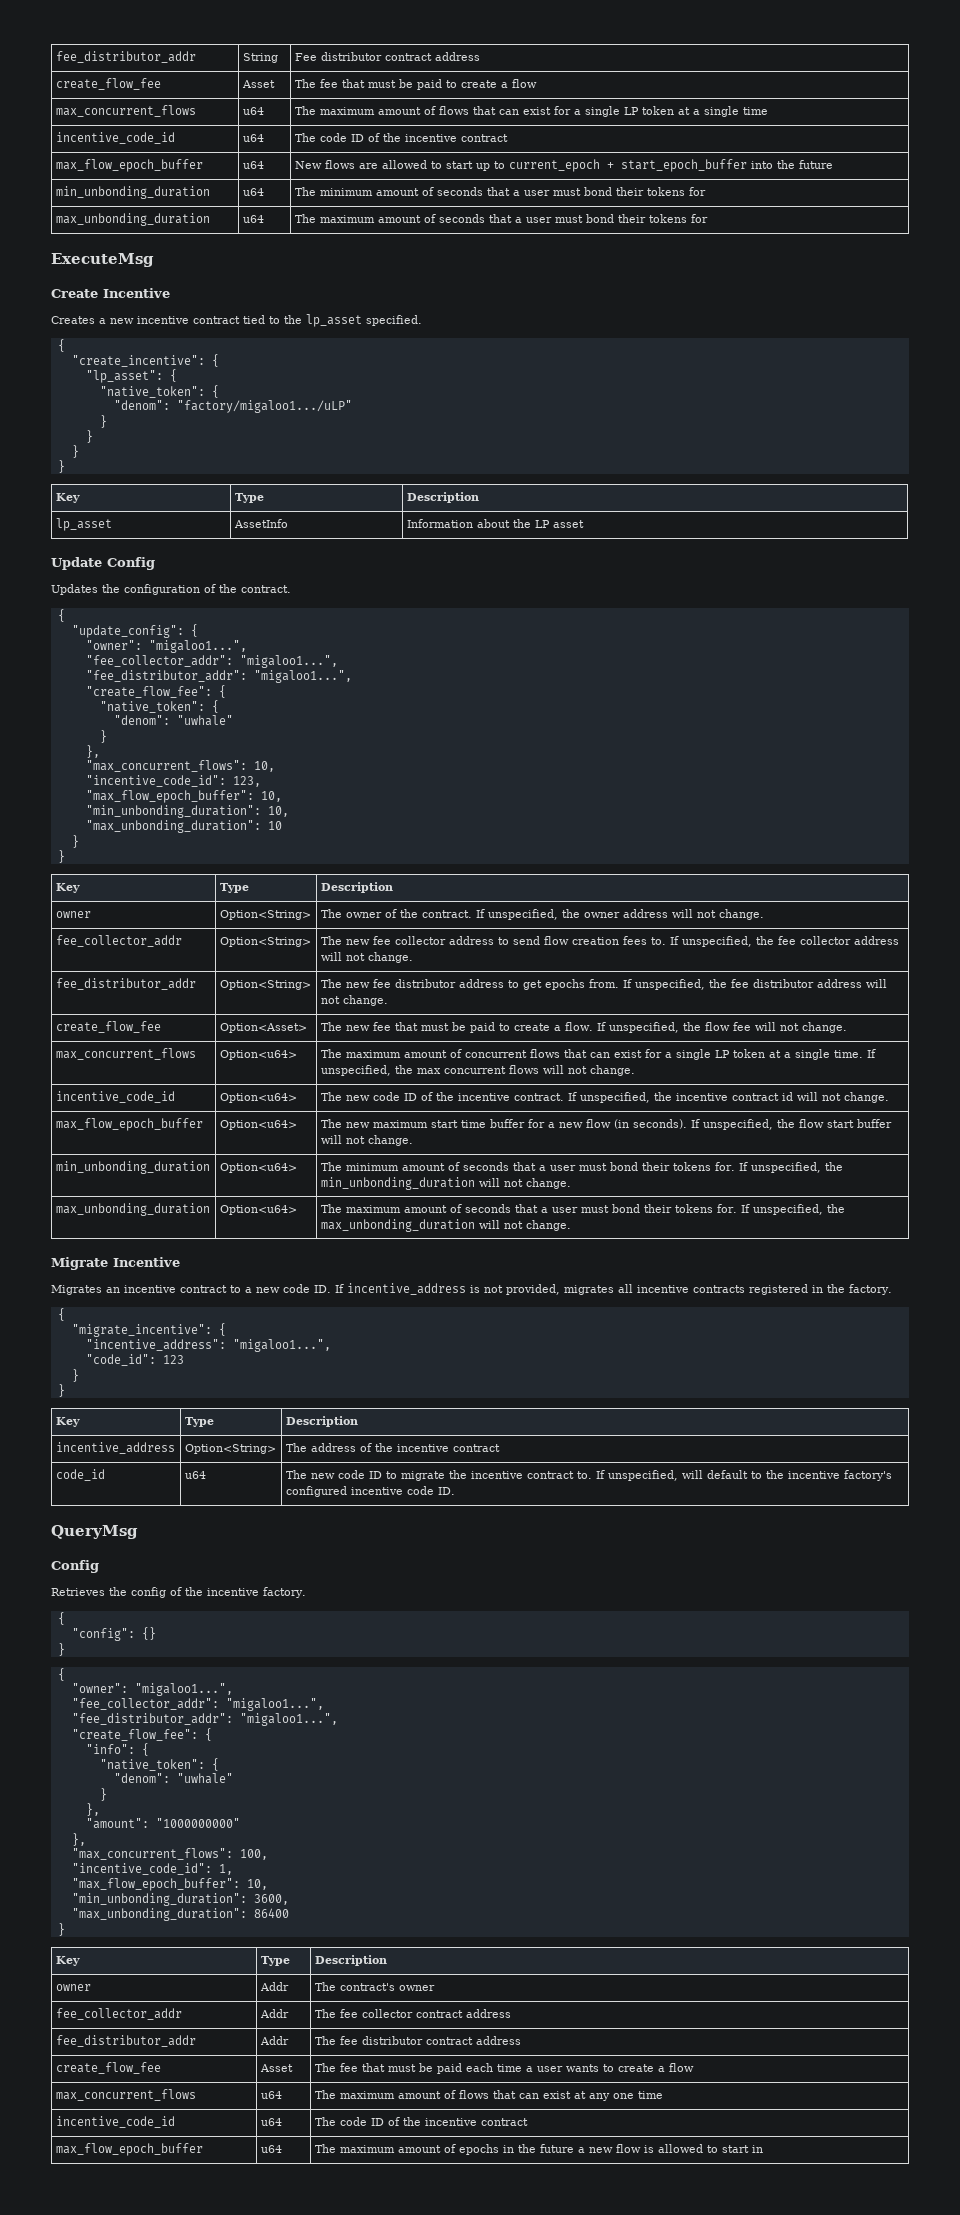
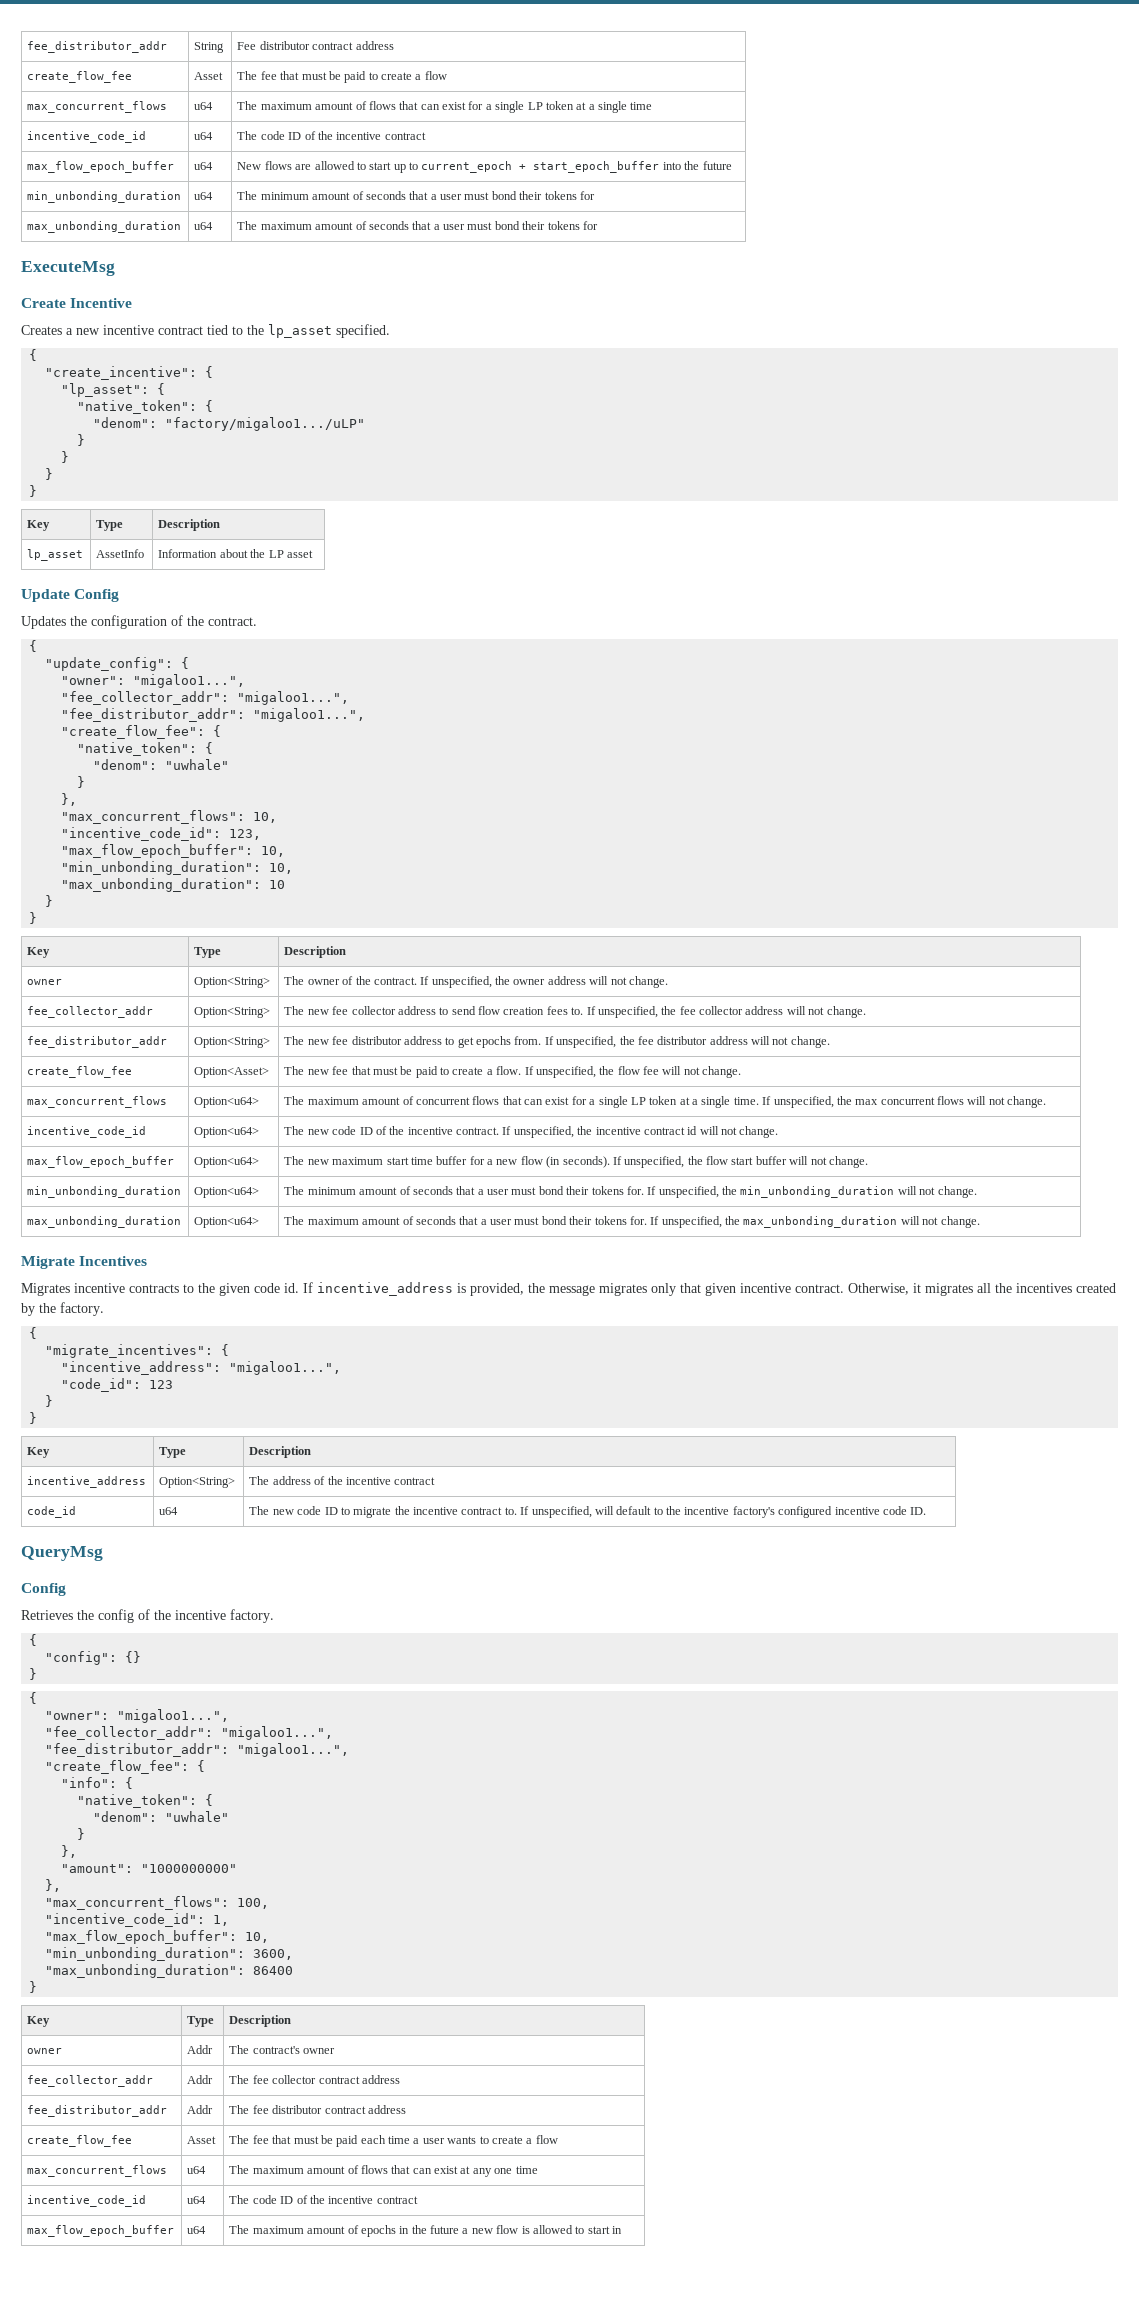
[113,1257,180,1267] Incentive -> [79,1256,148,1266] Incentives
[106,1283,823,1295] an incentive contract to a new code ID. If incentive_address is not provided, migrates all incentive contracts registered in -> [74,1282,1116,1296] [21,1303,35,1316] incentive contracts to the given code id. If incentive_address is provided, the message migrates only that given incentive contract. Otherwise, it migrates all the incentives created by
[71,1324,212,1337] "migrate_incentive": -> [45,1344,214,1358] "migrate_incentives":

